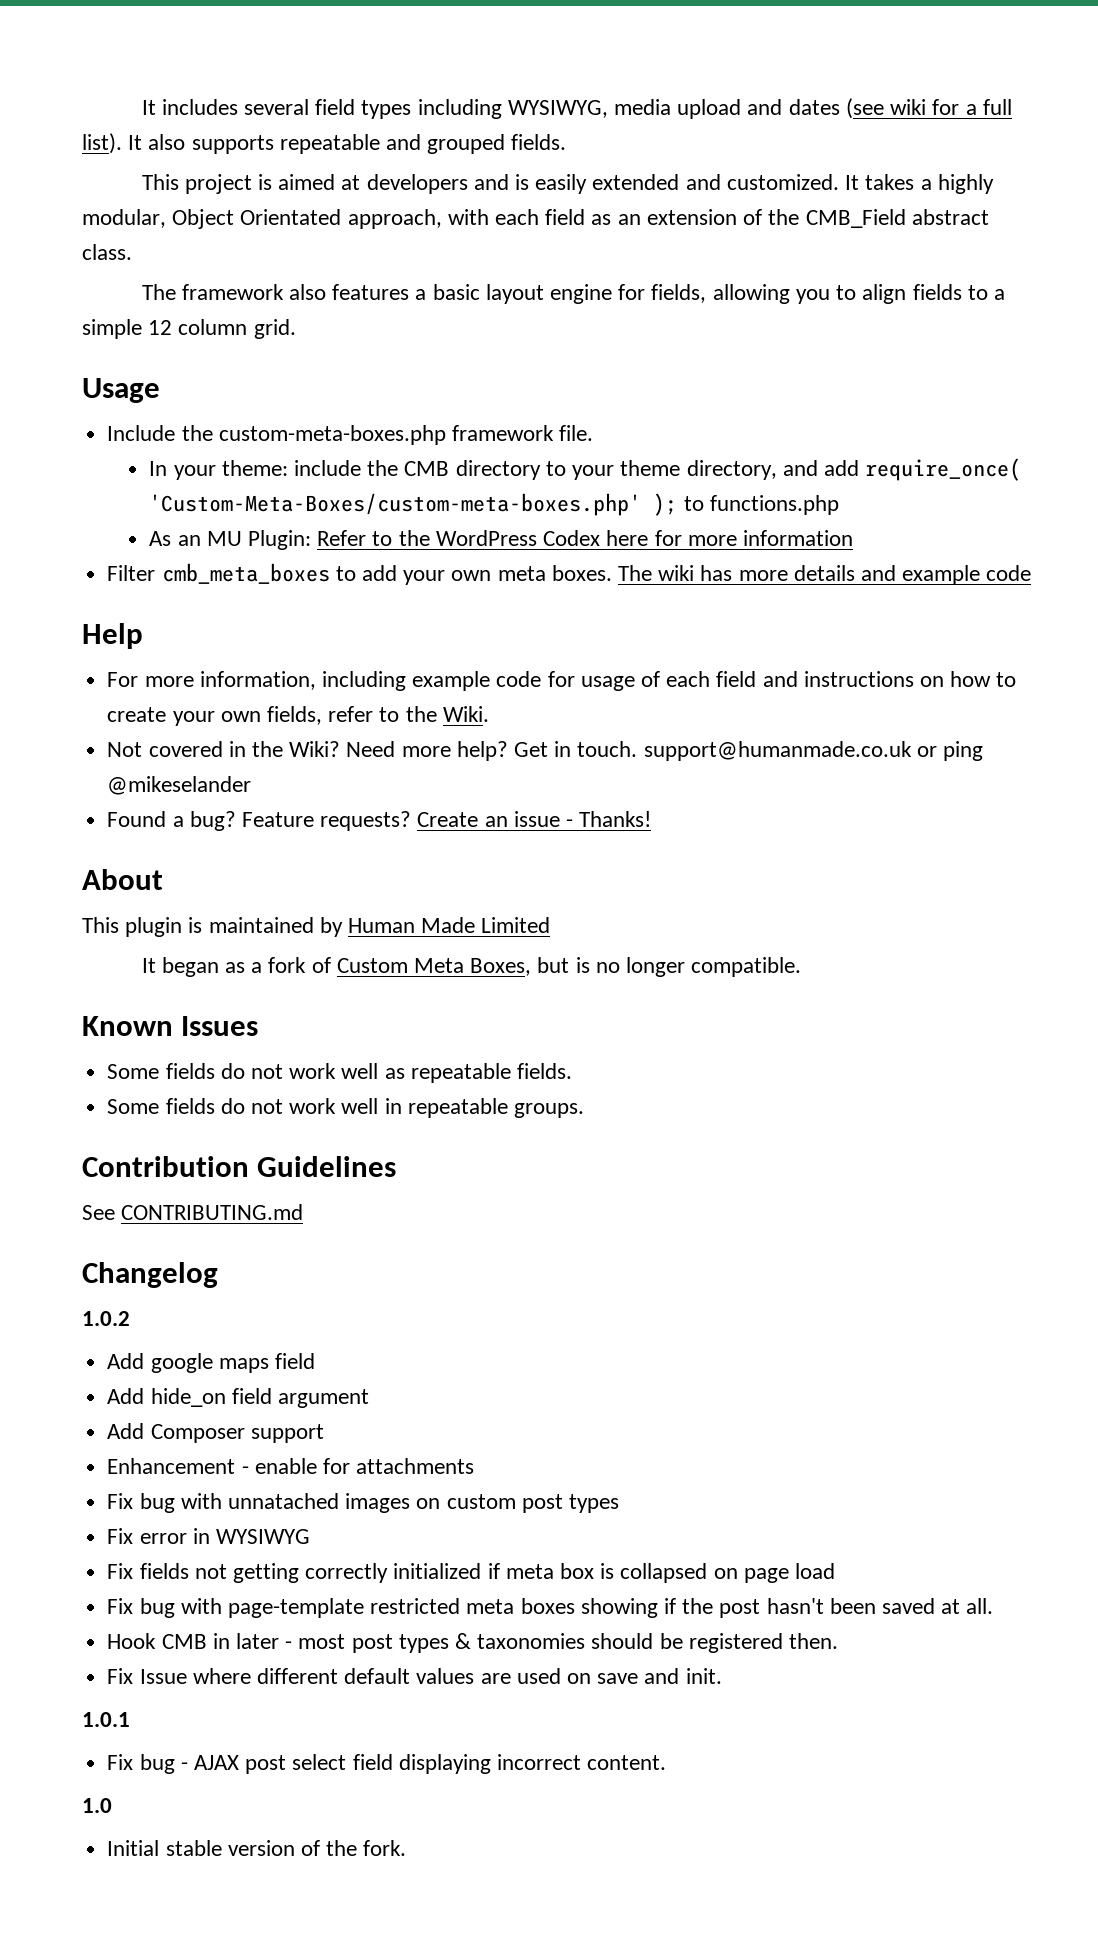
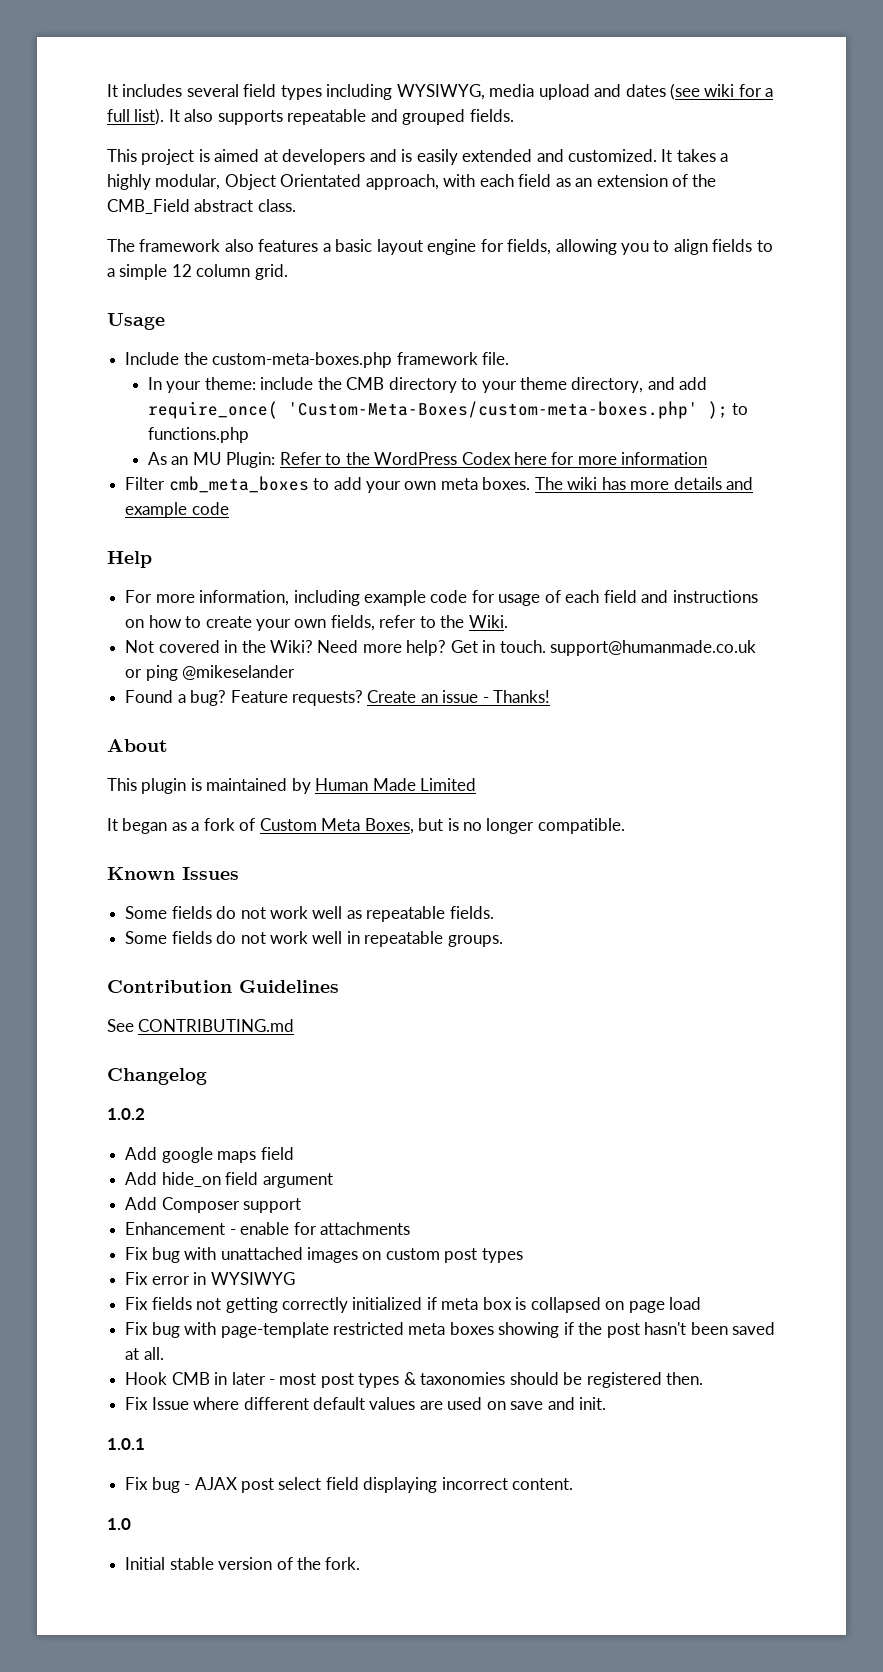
[227,1493,339,1509] unnatached -> [220,1247,303,1260] unattached

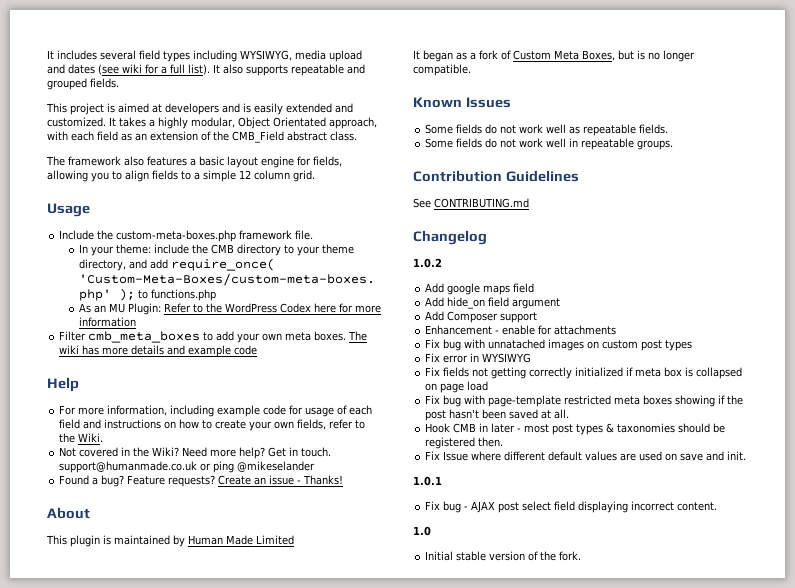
[220,1247,303,1260] unattached -> [488,339,546,349] unnatached

